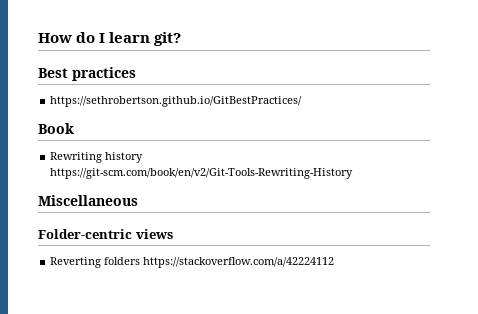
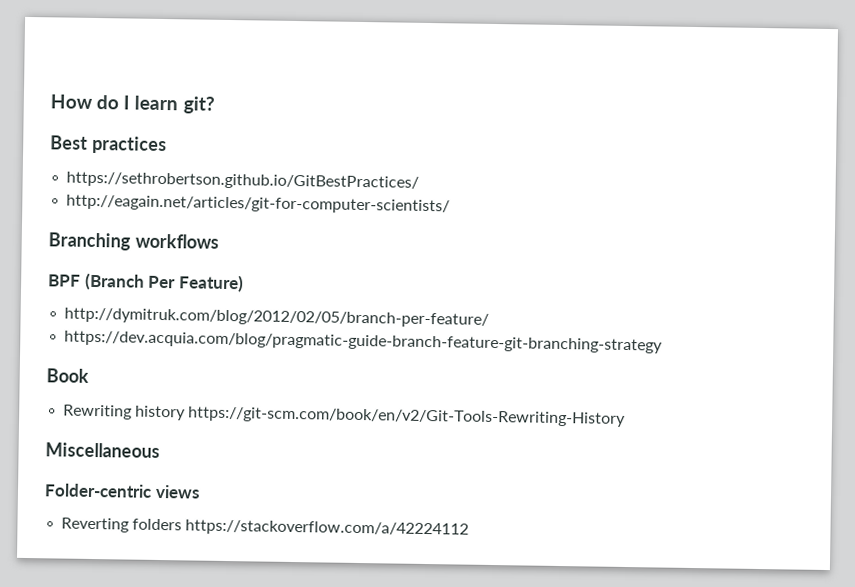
(303, 101) none -> [66,194,451,215] [48,232,219,251] [48,272,244,293] [64,307,490,328] [64,330,664,354] // http://eagain.net/articles/git-for-computer-scientists/ // Branching workflows // BPF (Branch Per Feature) // http://dymitruk.com/blog/2012/02/05/branch-per-feature/ // https://dev.acquia.com/blog/pragmatic-guide-branch-feature-git-branching-strategy

